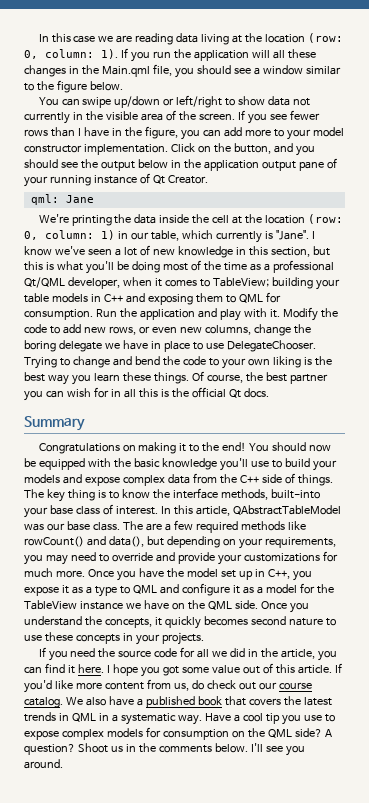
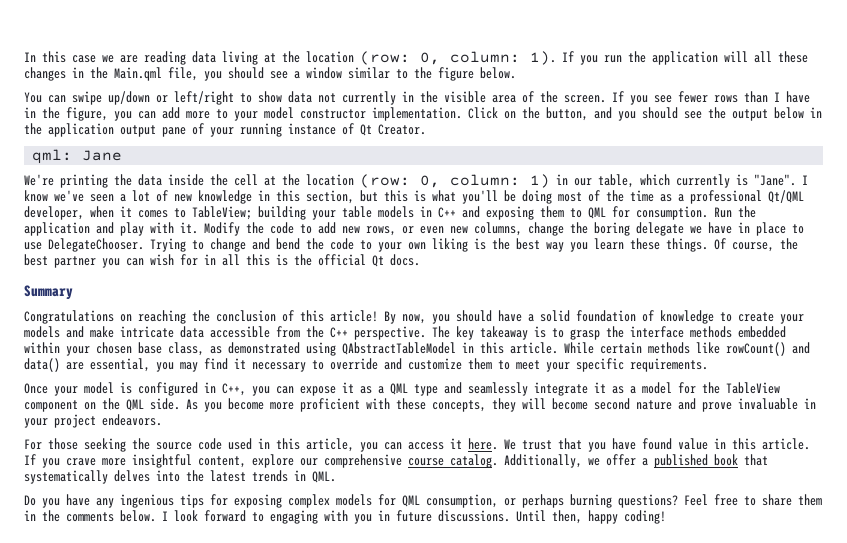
[138,442,332,454] [24,458,337,471] [24,473,333,486] making it to the end! You should now be equipped with the basic knowledge you'll use to build your models and expose complex data from the C++ side of things. -> [138,310,804,324] [24,326,426,340] reaching the conclusion of this article! By now, you should have a solid foundation of knowledge to create your models and make intricate data accessible from the C++ perspective.
[67,489,95,501] thing -> [480,326,528,340] takeaway
[121,489,150,499] know -> [570,329,600,340] grasp
[220,489,320,500] [24,504,341,518] [24,520,306,533] [24,536,336,549] [24,551,338,565] [24,568,253,581] methods, built-into your base class of interest. In this article, QAbstractTableModel was our base class. The are a few required methods like rowCount() and data(), but depending on your requirements, you may need to override and provide your customizations for much more. Once you have the model set up -> [690,326,786,338] [24,342,810,356] [24,358,708,372] [24,382,198,396] methods embedded within your chosen base class, as demonstrated using QAbstractTableModel in this article. While certain methods like rowCount() and data() are essential, you may find it necessary to override and customize them to meet your specific requirements. // Once your model is configured
(312, 576) none -> [276,386,294,394] can
[94,583,230,597] type to QML and configure -> [390,382,588,396] QML type and seamlessly integrate
[79,600,169,610] instance we have -> [24,400,78,412] component
[260,601,309,613] [24,616,336,629] [24,632,204,645] [38,647,279,661] Once you understand the concepts, it quickly becomes second nature to use these concepts in your projects. // If you need the source code for all we did in the -> [186,398,816,412] [24,414,162,428] [24,438,300,452] As you become more proficient with these concepts, they will become second nature and prove invaluable in your project endeavors. // For those seeking the source code used in this
[44,663,65,673] find -> [408,442,444,450] access
[106,663,342,677] [24,679,312,693] [24,696,134,708] I hope you got some value out of this article. If you'd like more content from us, do check out our course catalog. We also have -> [504,438,810,452] [24,454,636,468] We trust that you have found value in this article. If you crave more insightful content, explore our comprehensive course catalog. Additionally, we offer
[248,698,281,706] covers -> [24,470,180,484] systematically delves into
[71,713,335,725] [24,727,332,740] [24,743,305,756] [24,759,63,769] QML in a systematic way. Have a cool tip you use to expose complex models for consumption on the QML side? A question? Shoot us in the comments below. I'll see you around. -> [312,471,336,483] [24,494,822,508] [24,510,666,524] QML. // Do you have any ingenious tips for exposing complex models for QML consumption, or perhaps burning questions? Feel free to share them in the comments below. I look forward to engaging with you in future discussions. Until then, happy coding!

